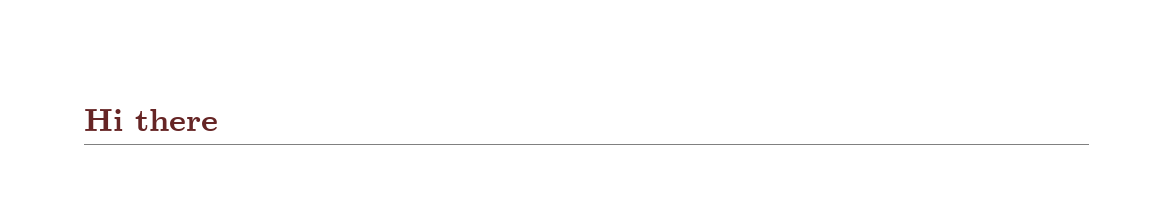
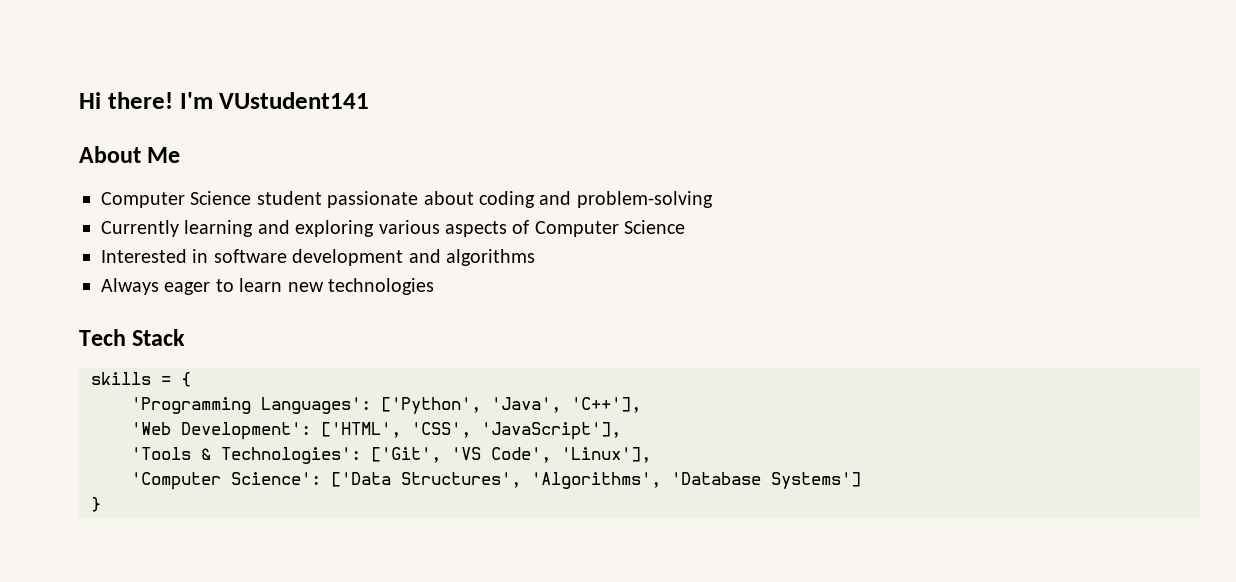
[135,109,218,131] there -> [107,92,370,109] [79,146,181,163] [101,191,713,208] [101,220,686,237] [101,249,535,266] [101,278,434,295] [79,329,186,346] [91,372,191,387] [131,397,641,414] [131,422,621,440] [131,447,651,464] [131,472,861,490] [91,497,101,512] there! I'm VUstudent141 // About Me // Computer Science student passionate about coding and problem-solving // Currently learning and exploring various aspects of Computer Science // Interested in software development and algorithms // Always eager to learn new technologies // Tech Stack // skills = { // 'Programming Languages': ['Python', 'Java', 'C++'], // 'Web Development': ['HTML', 'CSS', 'JavaScript'], // 'Tools & Technologies': ['Git', 'VS Code', 'Linux'], // 'Computer Science': ['Data Structures', 'Algorithms', 'Database Systems'] // }

